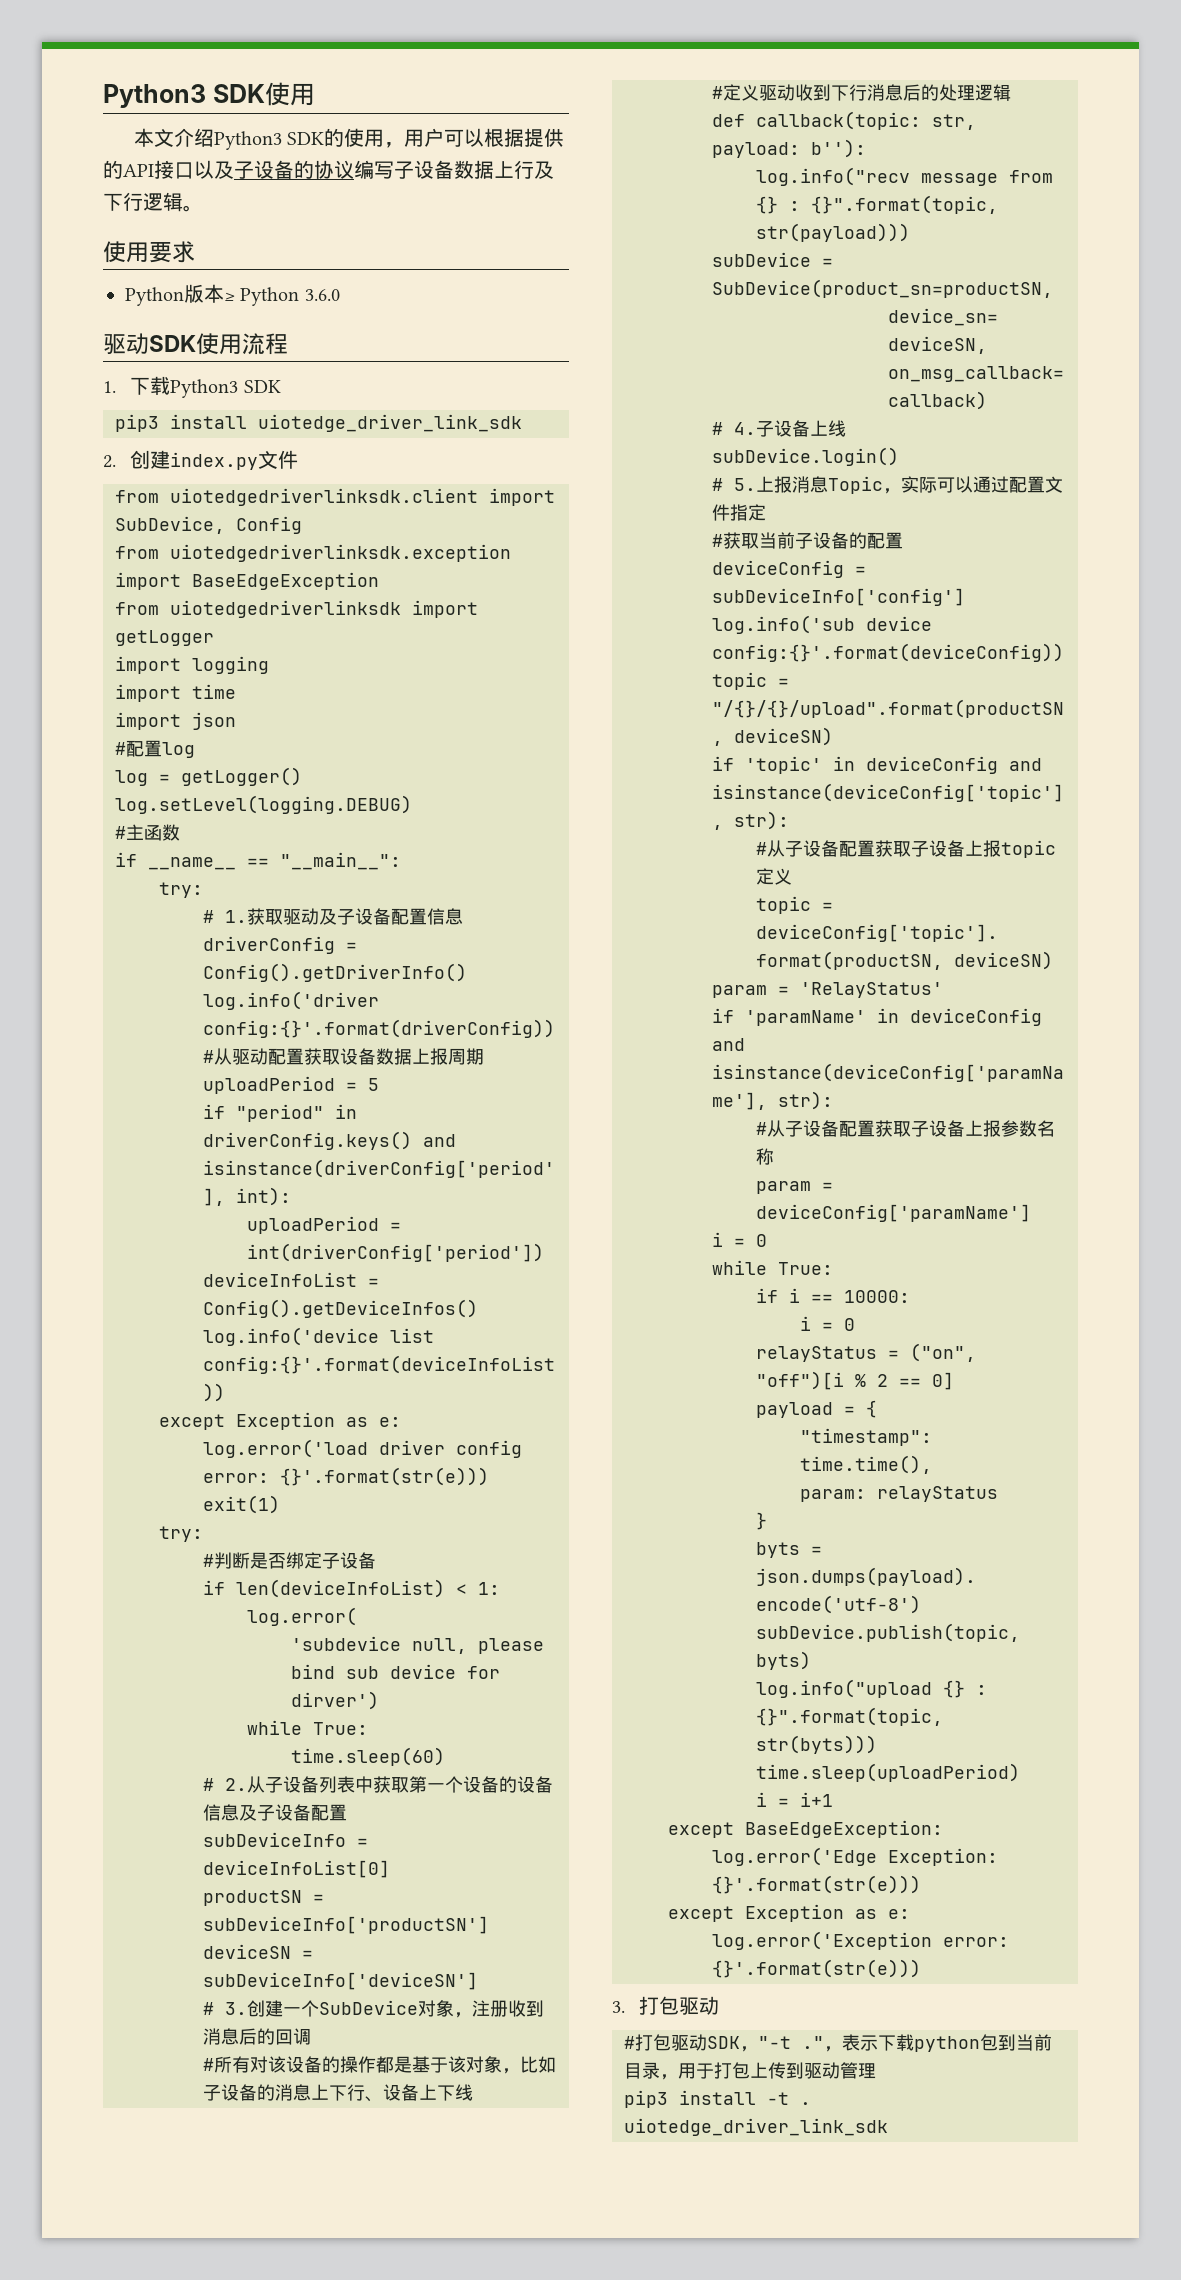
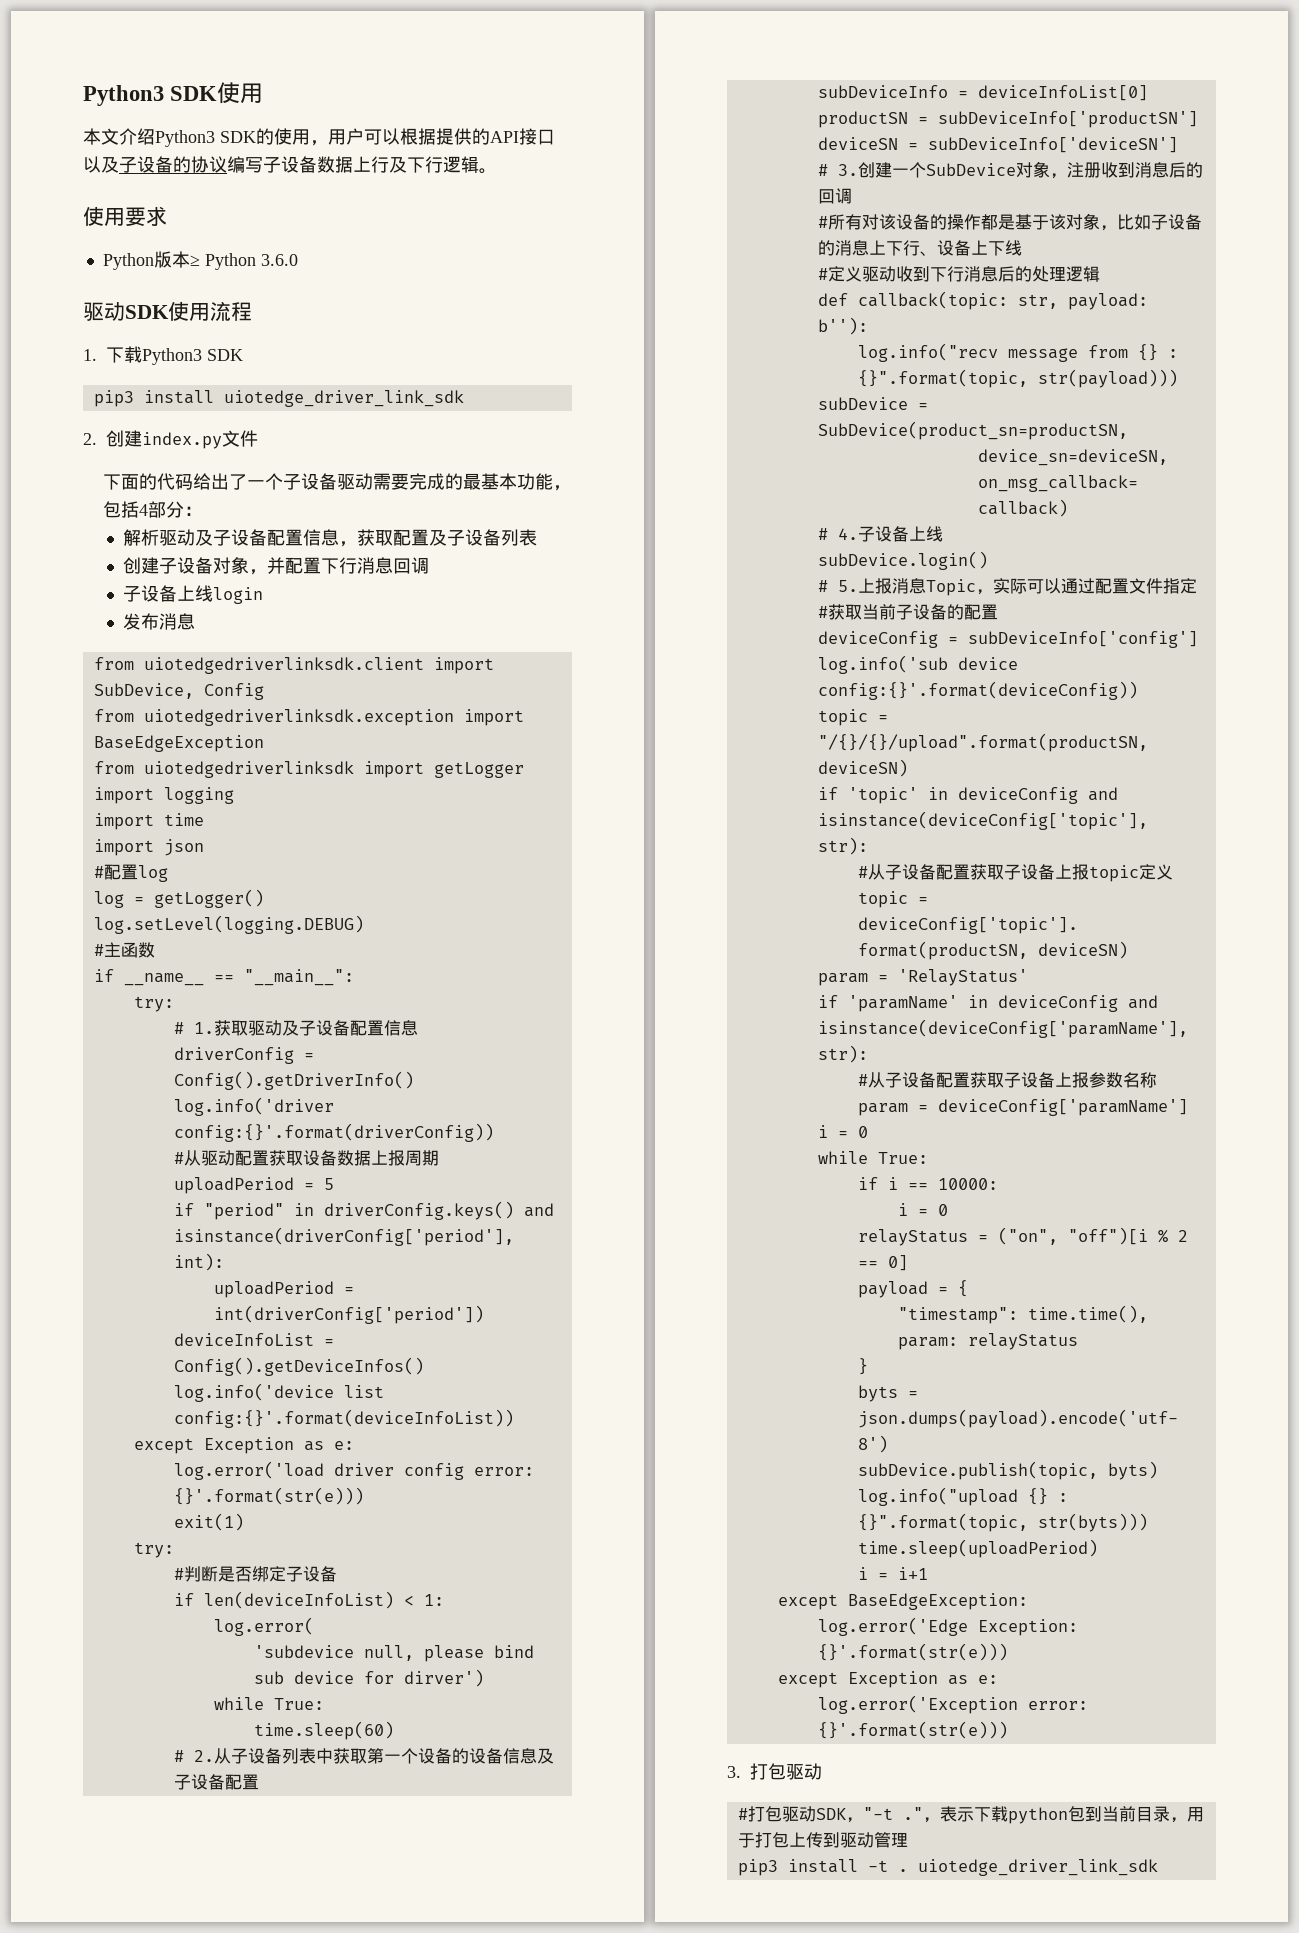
(299, 459) none -> [102,473,571,491] [102,501,202,518] [122,529,537,547] [122,557,429,575] [122,585,263,604] [122,613,195,630] // 下面的代码给出了一个子设备驱动需要完成的最基本功能，包括4部分： // 解析驱动及子设备配置信息，获取配置及子设备列表 // 创建子设备对象，并配置下行消息回调 // 子设备上线login // 发布消息

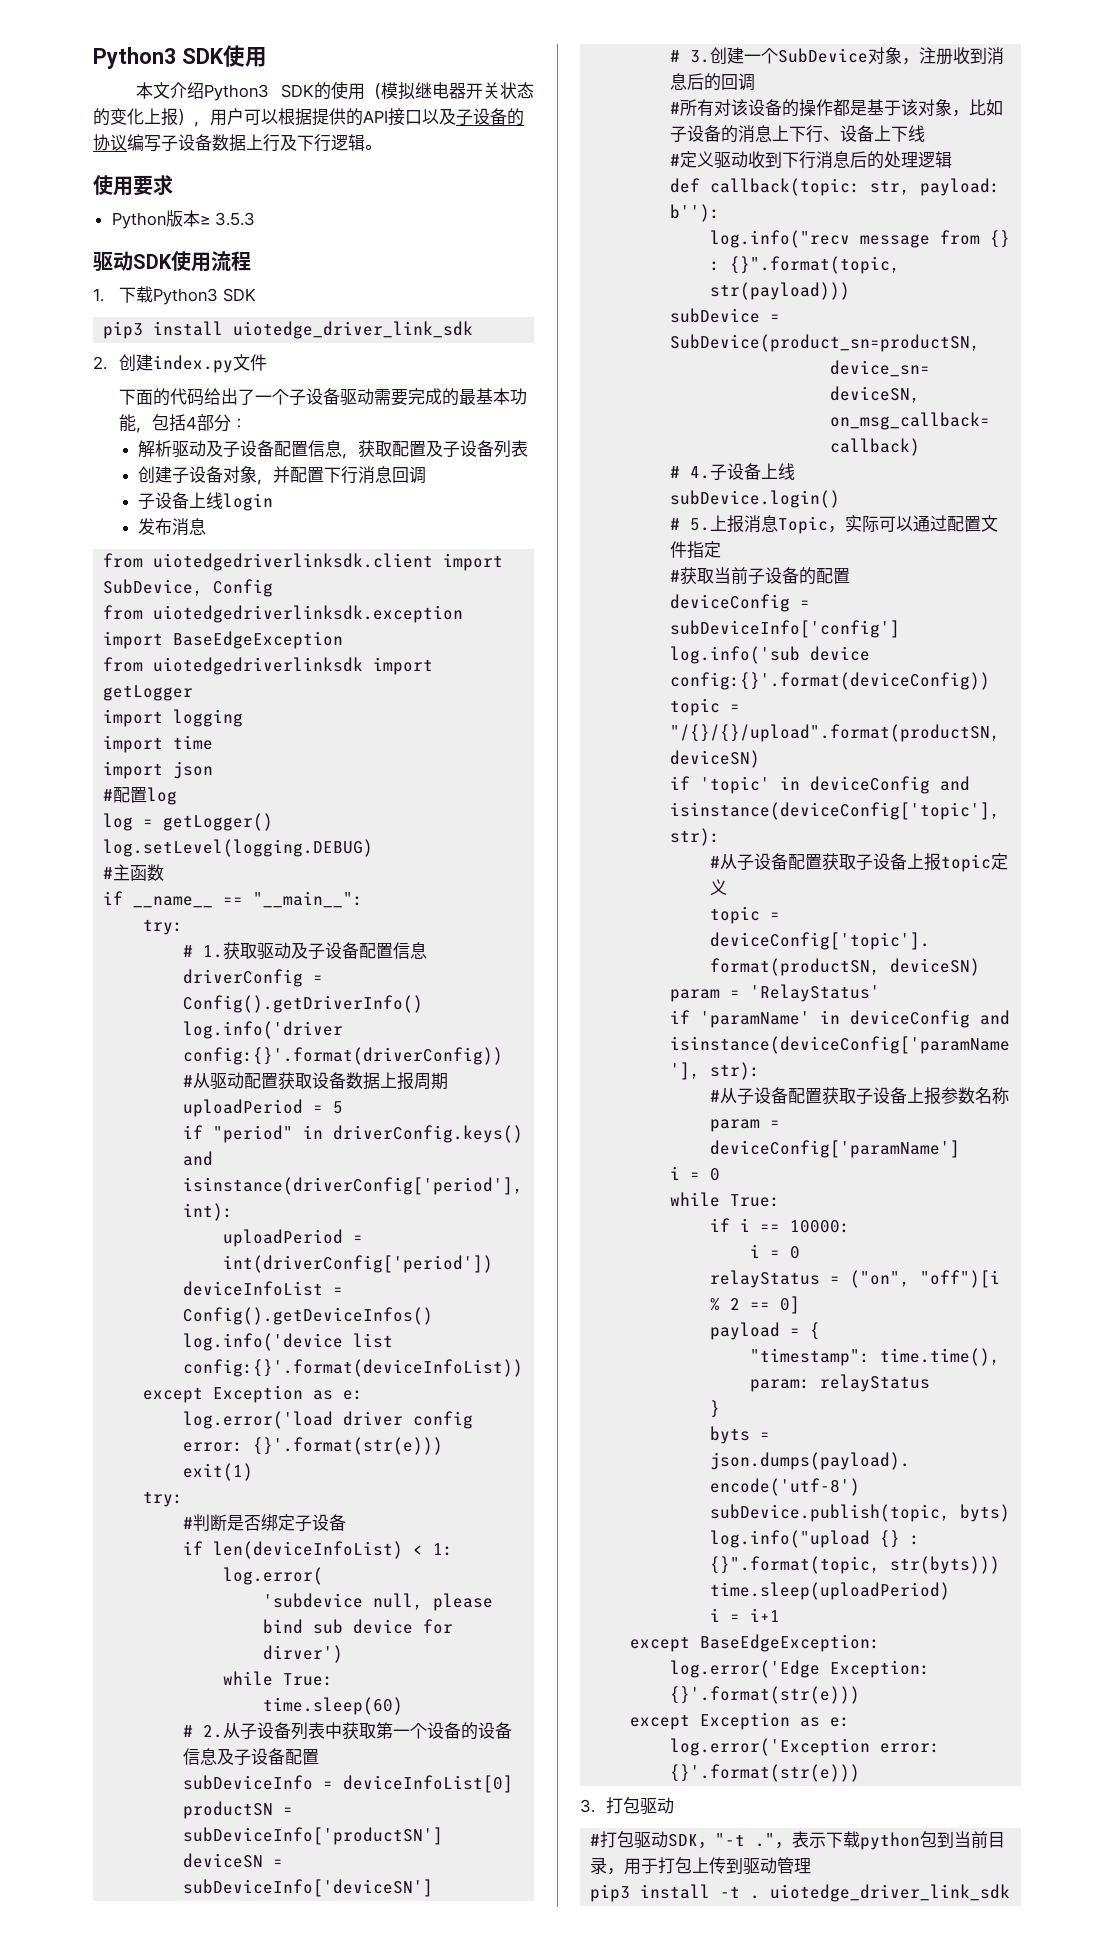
(310, 137) none -> [365,82,534,100] [93,108,194,126] （模拟继电器开关状态的变化上报）
[204,253,298,270] Python 3.6.0 -> [215,212,256,226] 3.5.3

